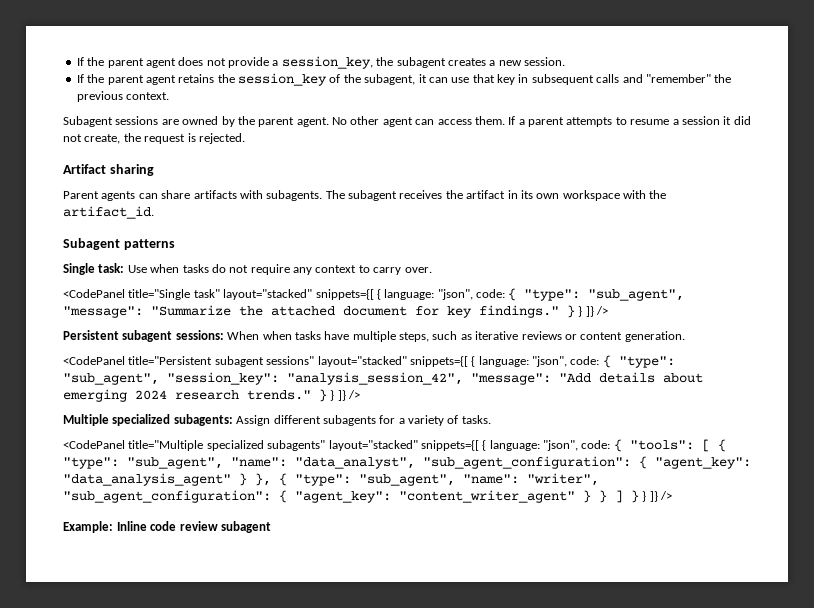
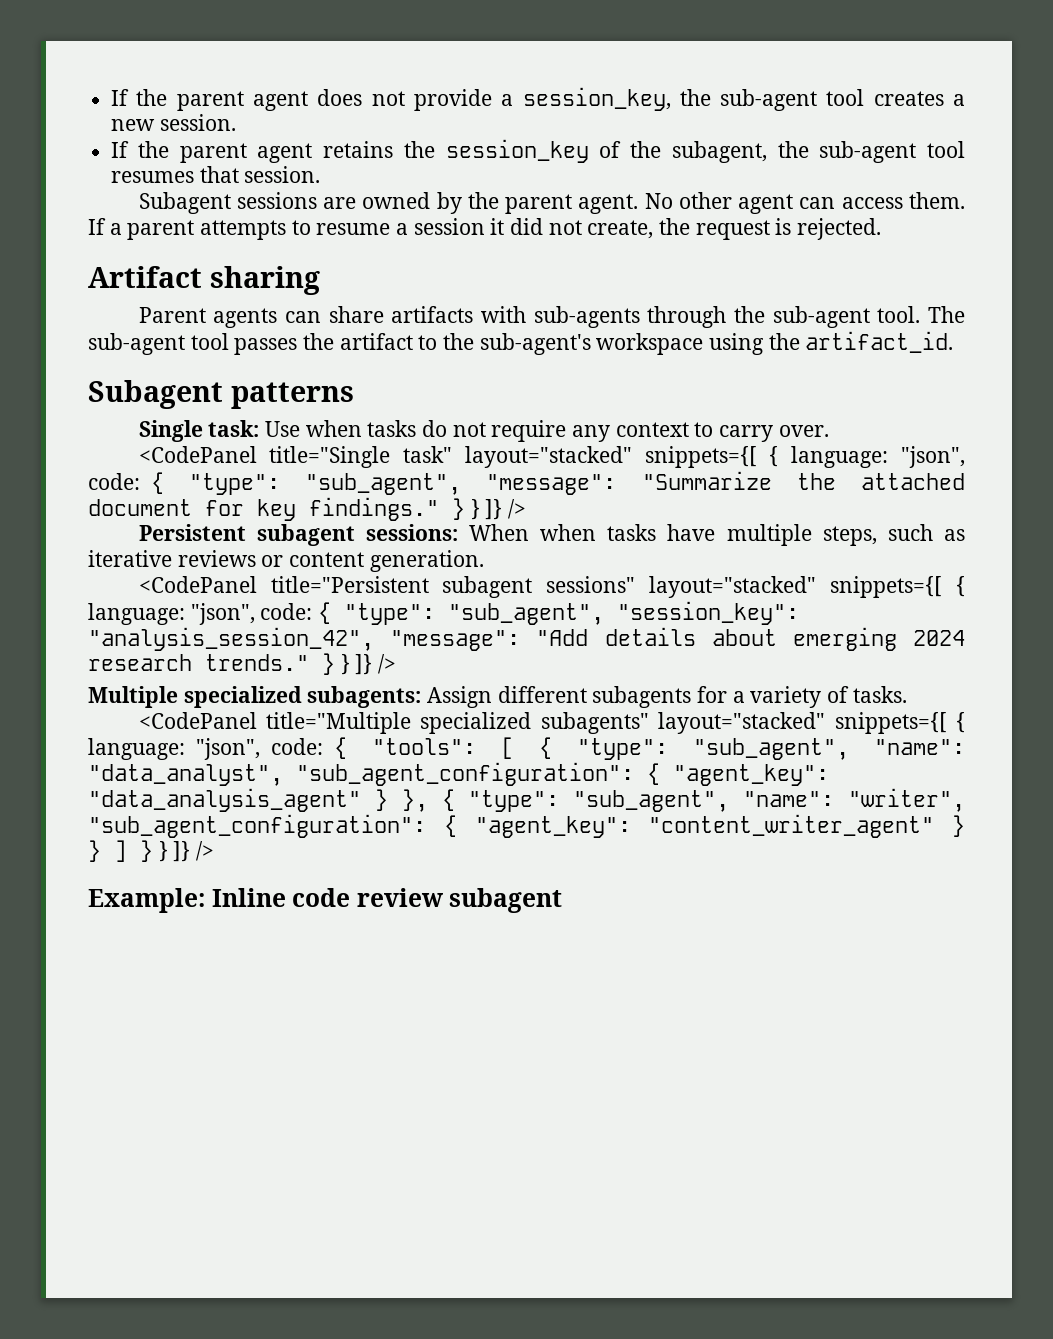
[396,57,446,68] subagent -> [720,89,865,111] sub-agent tool
[418,74,732,85] [76,91,170,102] it can use that key in subsequent calls and "remember" the previous context. -> [777,141,966,163] [111,166,321,183] the sub-agent tool resumes that session.
[266,190,646,201] subagents. The subagent receives the artifact in its own workspace with -> [533,306,965,328] [88,333,765,355] sub-agents through the sub-agent tool. The sub-agent tool passes the artifact to the sub-agent's workspace using

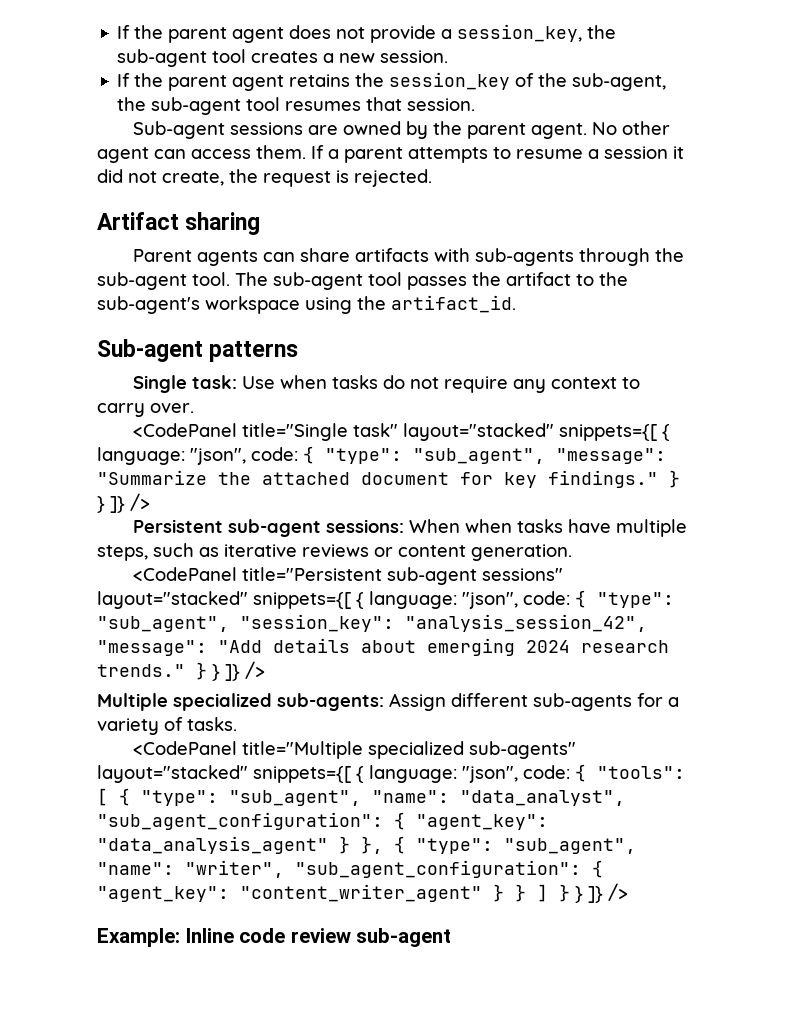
[671,141,767,163] subagent, -> [572,73,667,91] sub-agent,
[138,192,231,214] Subagent -> [133,121,226,139] Sub-agent
[88,380,223,409] Subagent -> [97,339,203,362] Sub-agent
[256,524,355,546] subagent -> [228,519,322,537] sub-agent
[442,576,533,598] subagent -> [387,567,478,585] sub-agent
[307,686,422,708] subagents: -> [277,693,384,711] sub-agents:
[592,686,692,708] subagents -> [533,693,632,711] sub-agents
[540,712,649,734] subagents" -> [469,741,577,759] sub-agents"
[449,888,563,913] subagent -> [356,928,452,947] sub-agent

